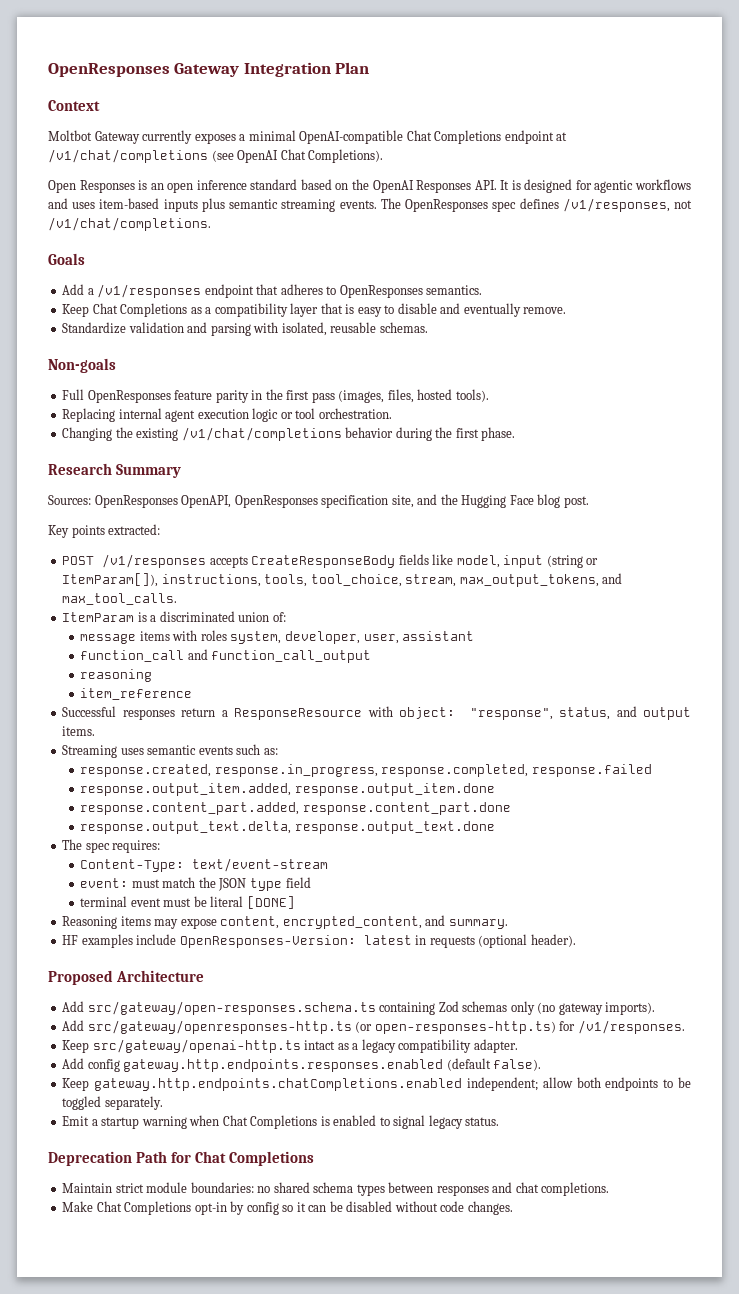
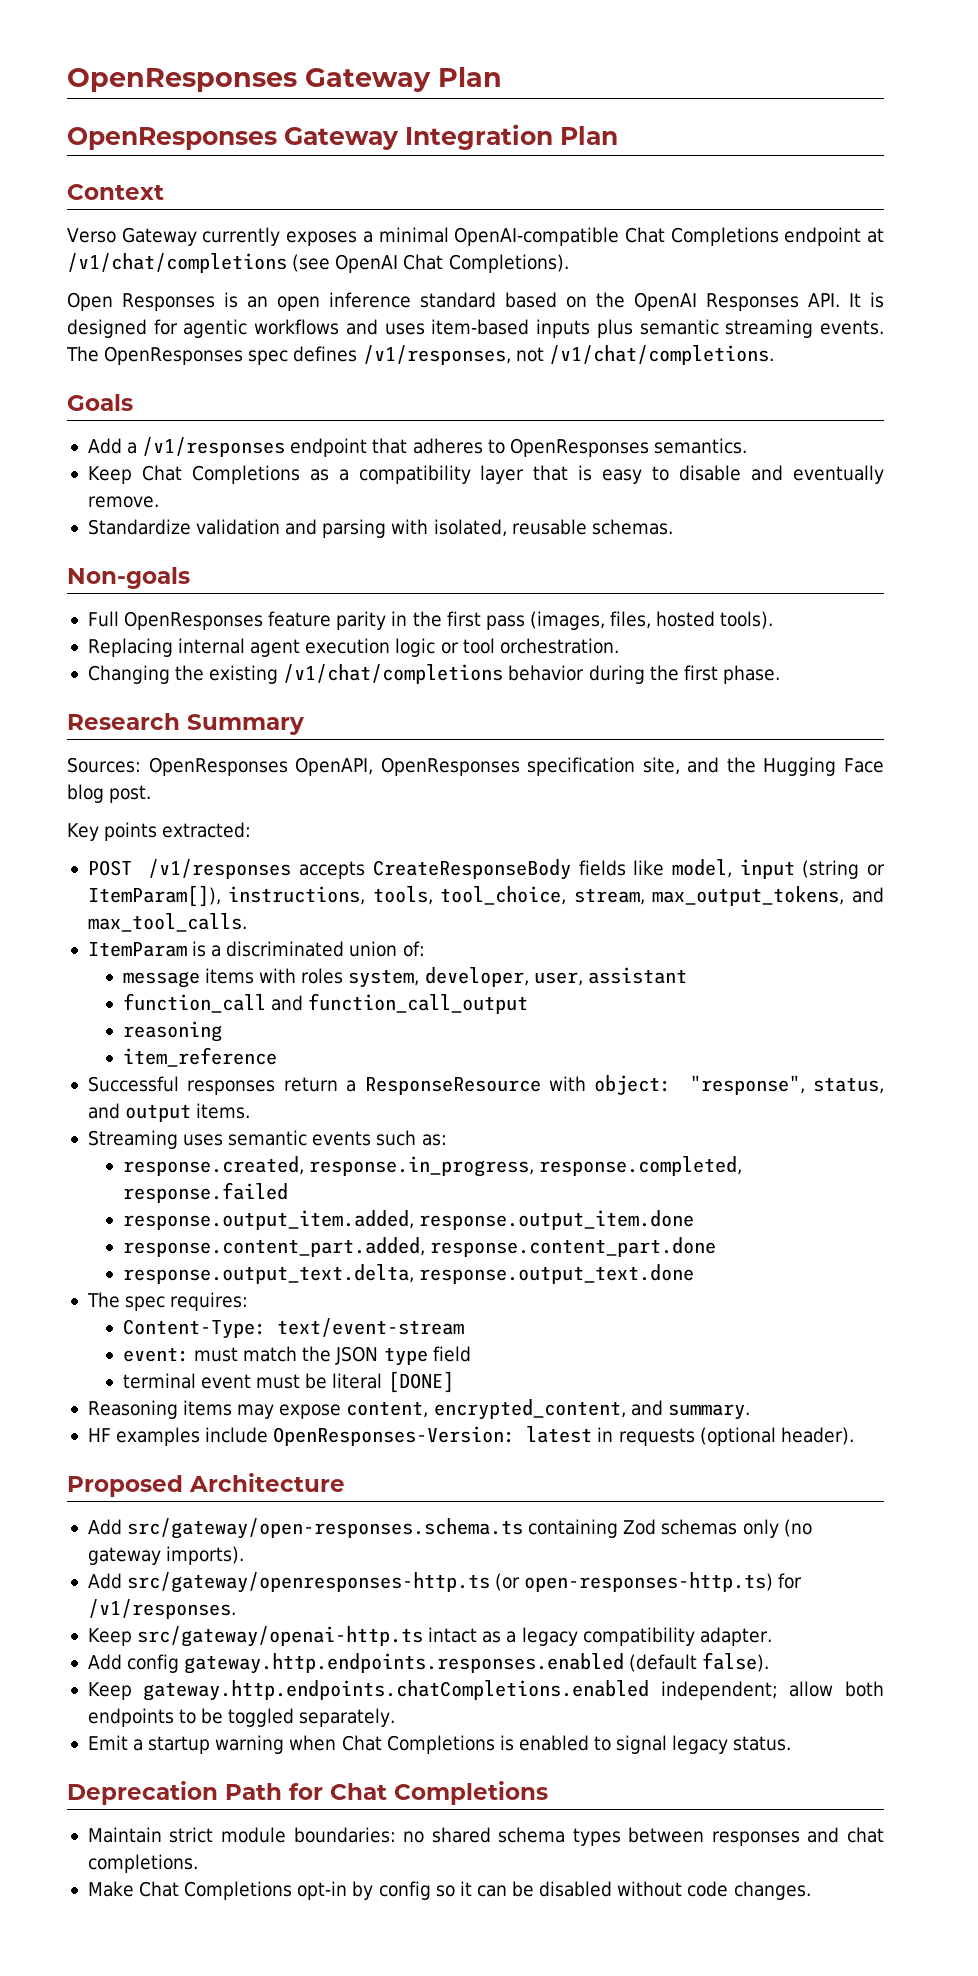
[48,63,240,77] OpenResponses Gateway -> [67,67,502,92] [67,127,399,150] OpenResponses Gateway Plan // OpenResponses Gateway
[48,130,92,141] Moltbot -> [67,228,116,243] Verso

